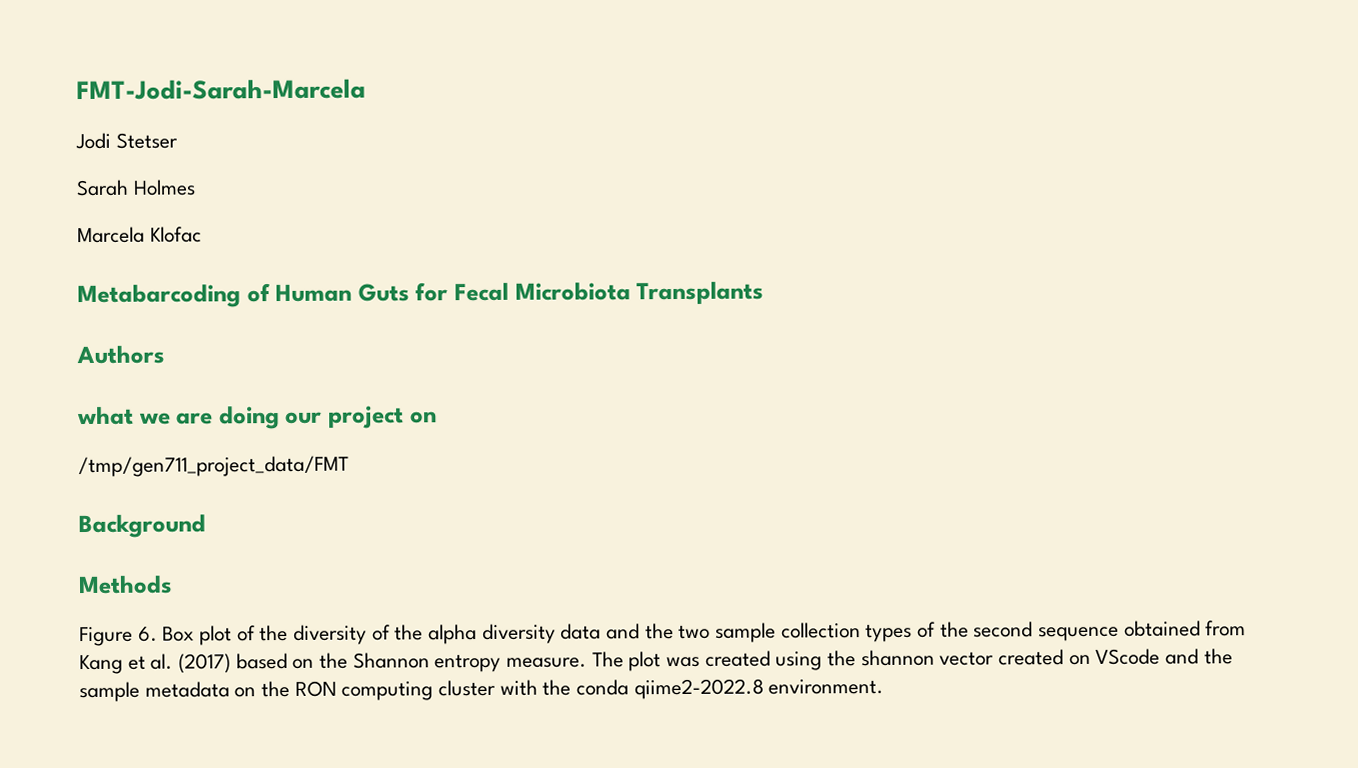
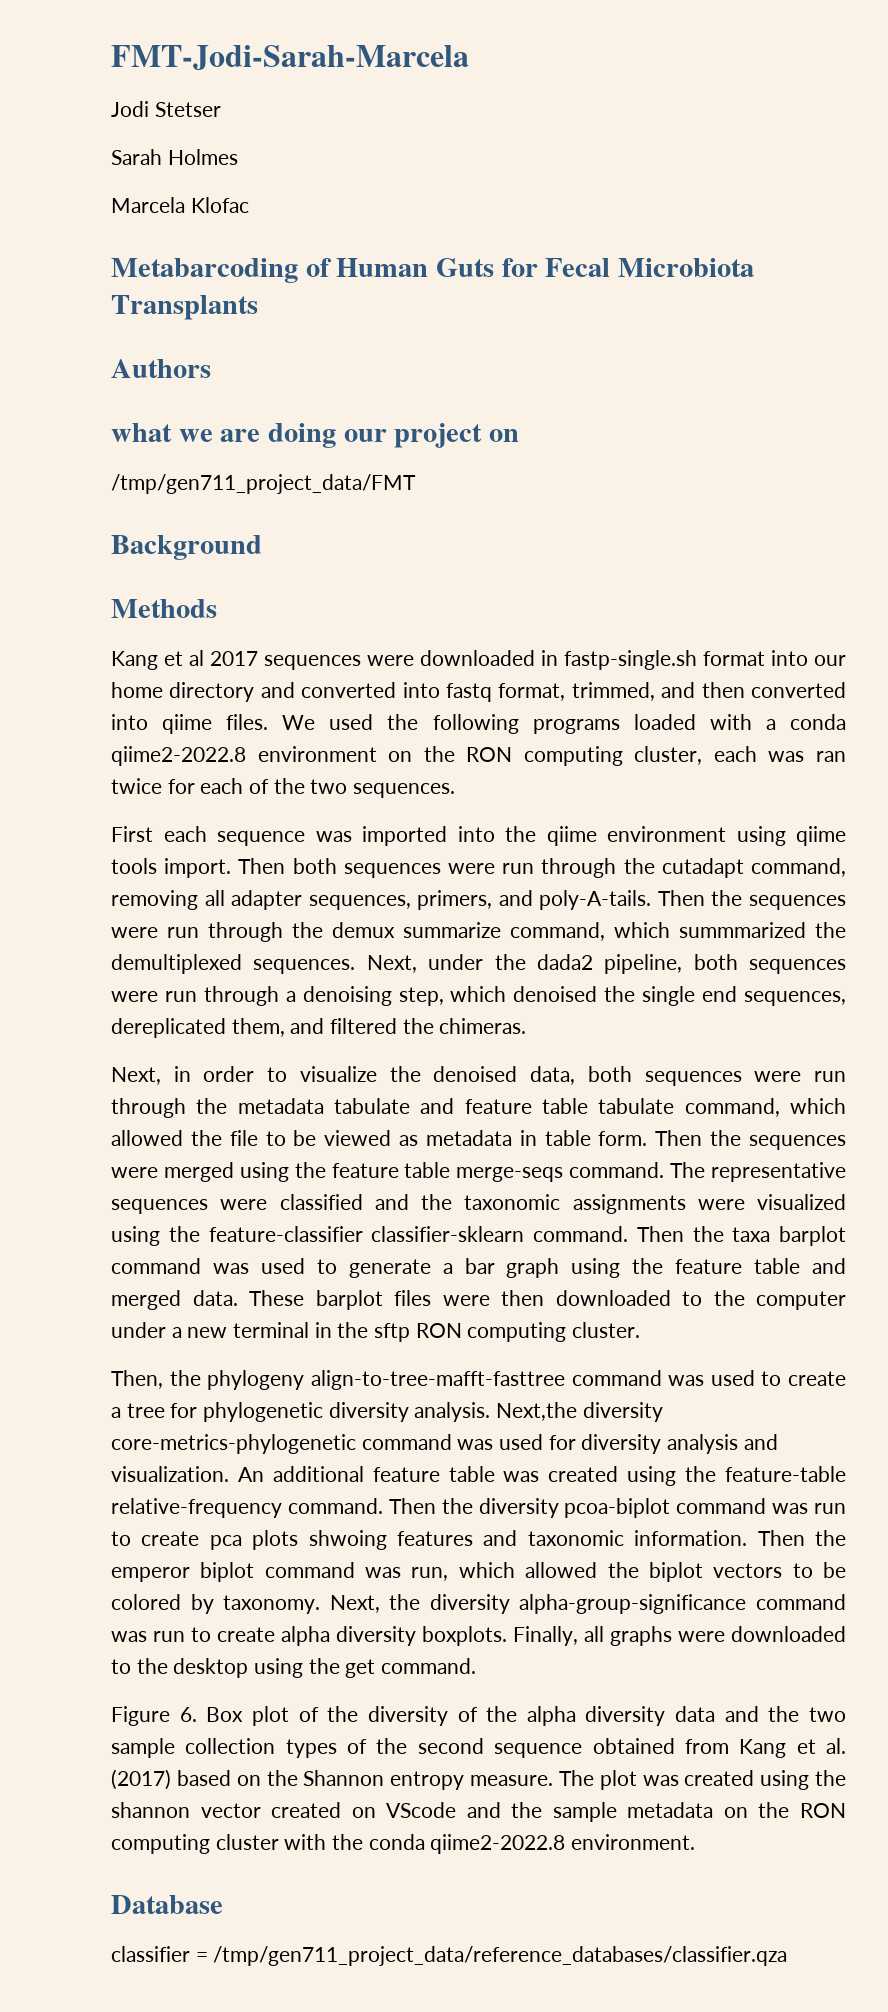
(173, 585) none -> [111,650,846,670] [111,682,846,702] [111,714,846,734] [111,746,846,766] [111,778,456,798] [111,826,846,846] [111,858,846,878] [111,890,846,910] [111,922,846,942] [111,954,846,974] [111,986,846,1006] [111,1018,527,1038] [111,1066,847,1086] [111,1098,846,1118] [111,1130,846,1150] [111,1162,847,1182] [111,1194,846,1214] [111,1226,846,1246] [111,1258,846,1278] [111,1290,846,1310] [111,1322,641,1342] [111,1370,846,1390] [111,1402,663,1422] [111,1434,778,1454] [111,1466,847,1486] [111,1498,846,1518] [111,1530,846,1550] [111,1562,847,1582] [111,1594,846,1614] [111,1626,846,1646] [111,1658,477,1678] // Kang et al 2017 sequences were downloaded in fastp-single.sh format into our home directory and converted into fastq format, trimmed, and then converted into qiime files. We used the following programs loaded with a conda qiime2-2022.8 environment on the RON computing cluster, each was ran twice for each of the two sequences. // First each sequence was imported into the qiime environment using qiime tools import. Then both sequences were run through the cutadapt command, removing all adapter sequences, primers, and poly-A-tails. Then the sequences were run through the demux summarize command, which summmarized the demultiplexed sequences. Next, under the dada2 pipeline, both sequences were run through a denoising step, which denoised the single end sequences, dereplicated them, and filtered the chimeras. // Next, in order to visualize the denoised data, both sequences were run through the metadata tabulate and feature table tabulate command, which allowed the file to be viewed as metadata in table form. Then the sequences were merged using the feature table merge-seqs command. The representative sequences were classified and the taxonomic assignments were visualized using the feature-classifier classifier-sklearn command. Then the taxa barplot command was used to generate a bar graph using the feature table and merged data. These barplot files were then downloaded to the computer under a new terminal in the sftp RON computing cluster. // Then, the phylogeny align-to-tree-mafft-fasttree command was used to create a tree for phylogenetic diversity analysis. Next,the diversity core-metrics-phylogenetic command was used for diversity analysis and visualization. An additional feature table was created using the feature-table relative-frequency command. Then the diversity pcoa-biplot command was run to create pca plots shwoing features and taxonomic information. Then the emperor biplot command was run, which allowed the biplot vectors to be colored by taxonomy. Next, the diversity alpha-group-significance command was run to create alpha diversity boxplots. Finally, all graphs were downloaded to the desktop using the get command.
(885, 686) none -> [111,1895,223,1914] [111,1946,788,1966] // Database // classifier = /tmp/gen711_project_data/reference_databases/classifier.qza

